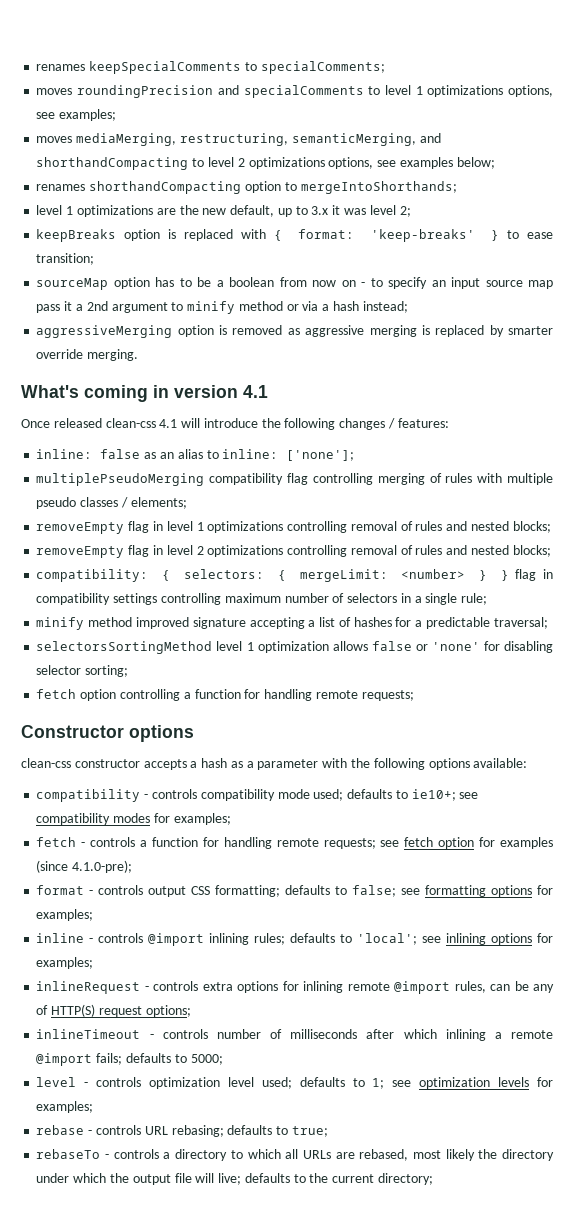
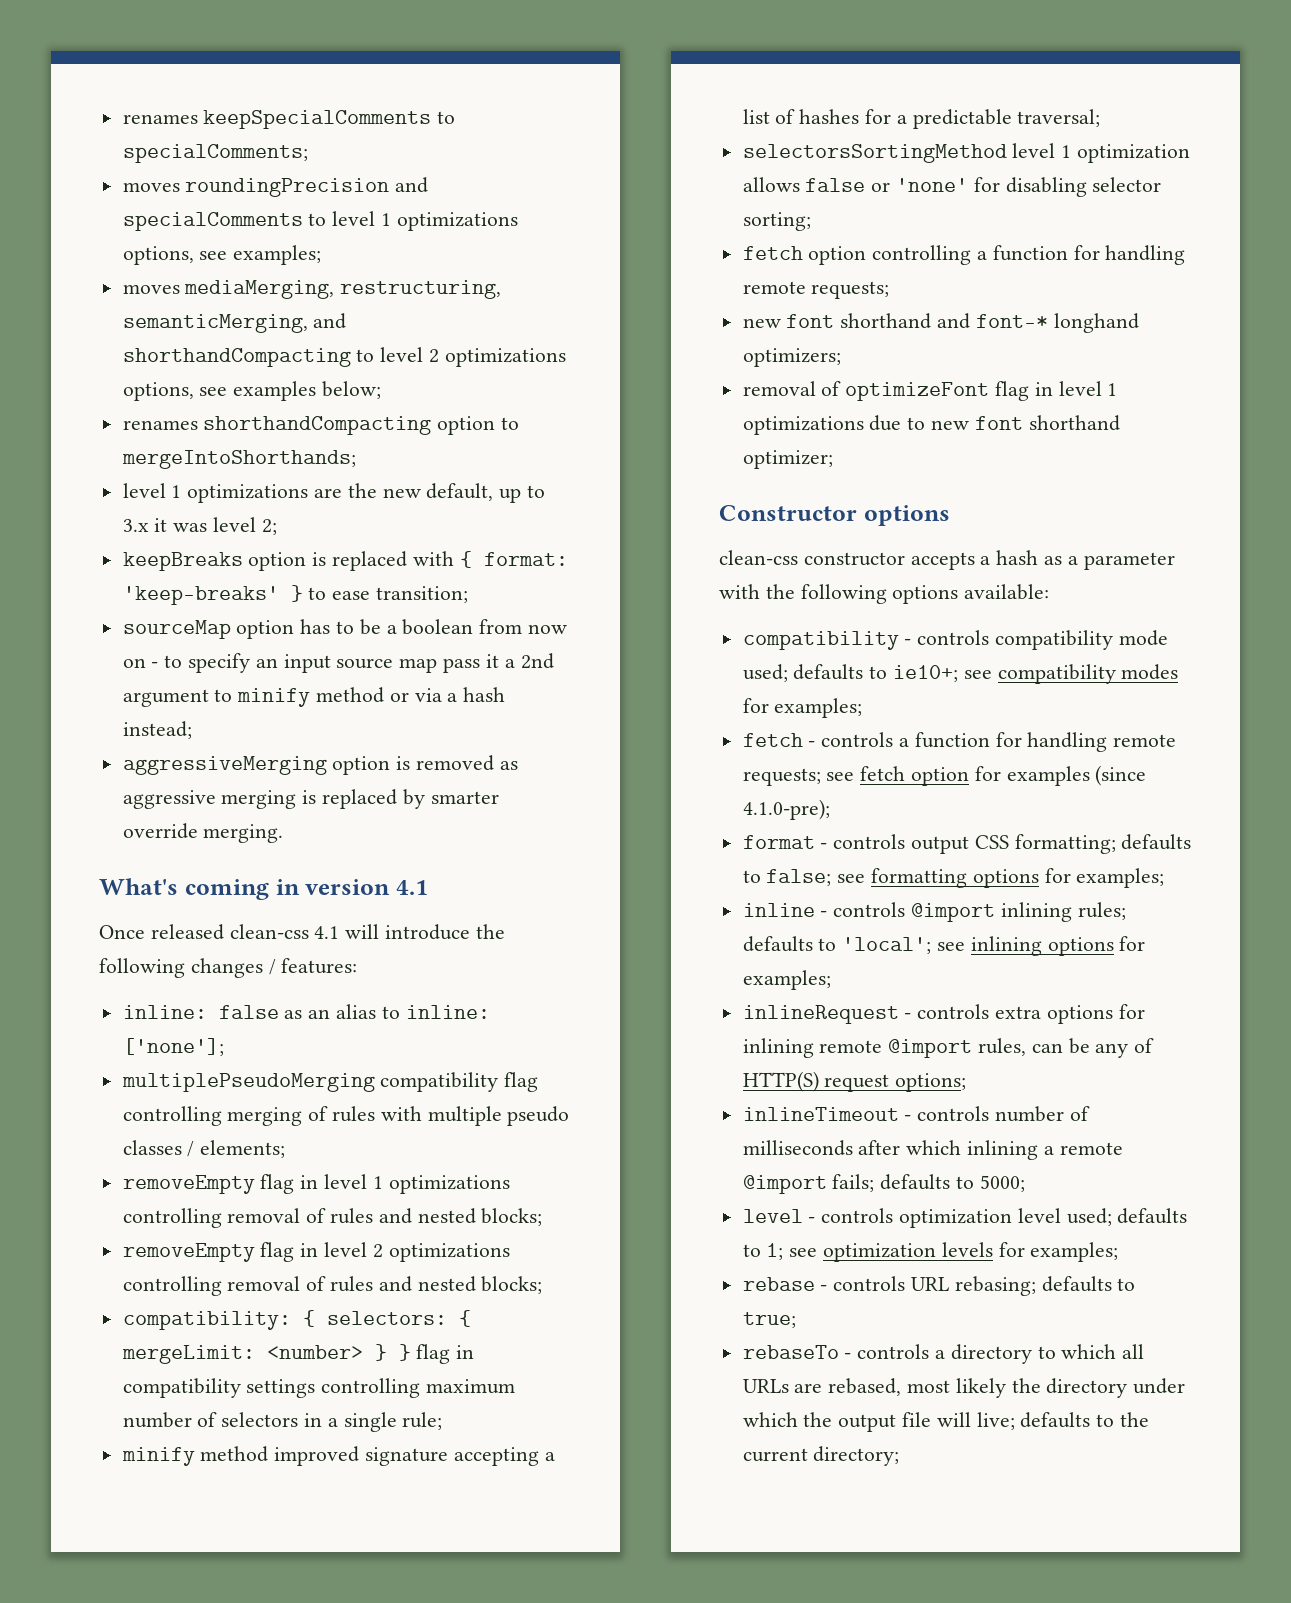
(414, 695) none -> [742,313,1139,333] [742,348,841,367] [742,381,1118,401] [742,415,1120,435] [742,450,833,469] // new font shorthand and font-* longhand optimizers; // removal of optimizeFont flag in level 1 optimizations due to new font shorthand optimizer;

